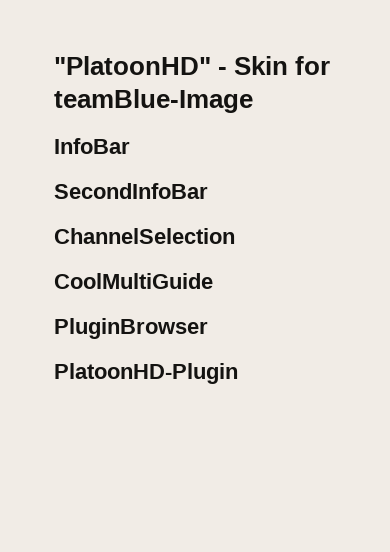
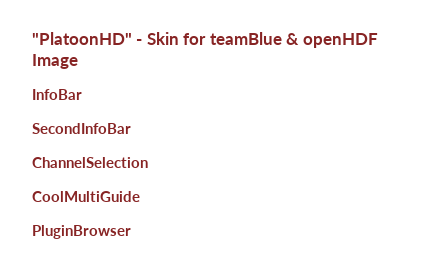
[54,89,253,113] teamBlue-Image -> [209,32,378,48] [32,54,78,69] teamBlue & openHDF Image
[54,363,238,384] // PlatoonHD-Plugin -> (131, 232) none

